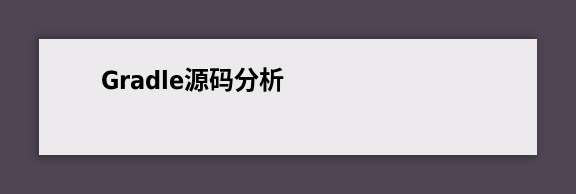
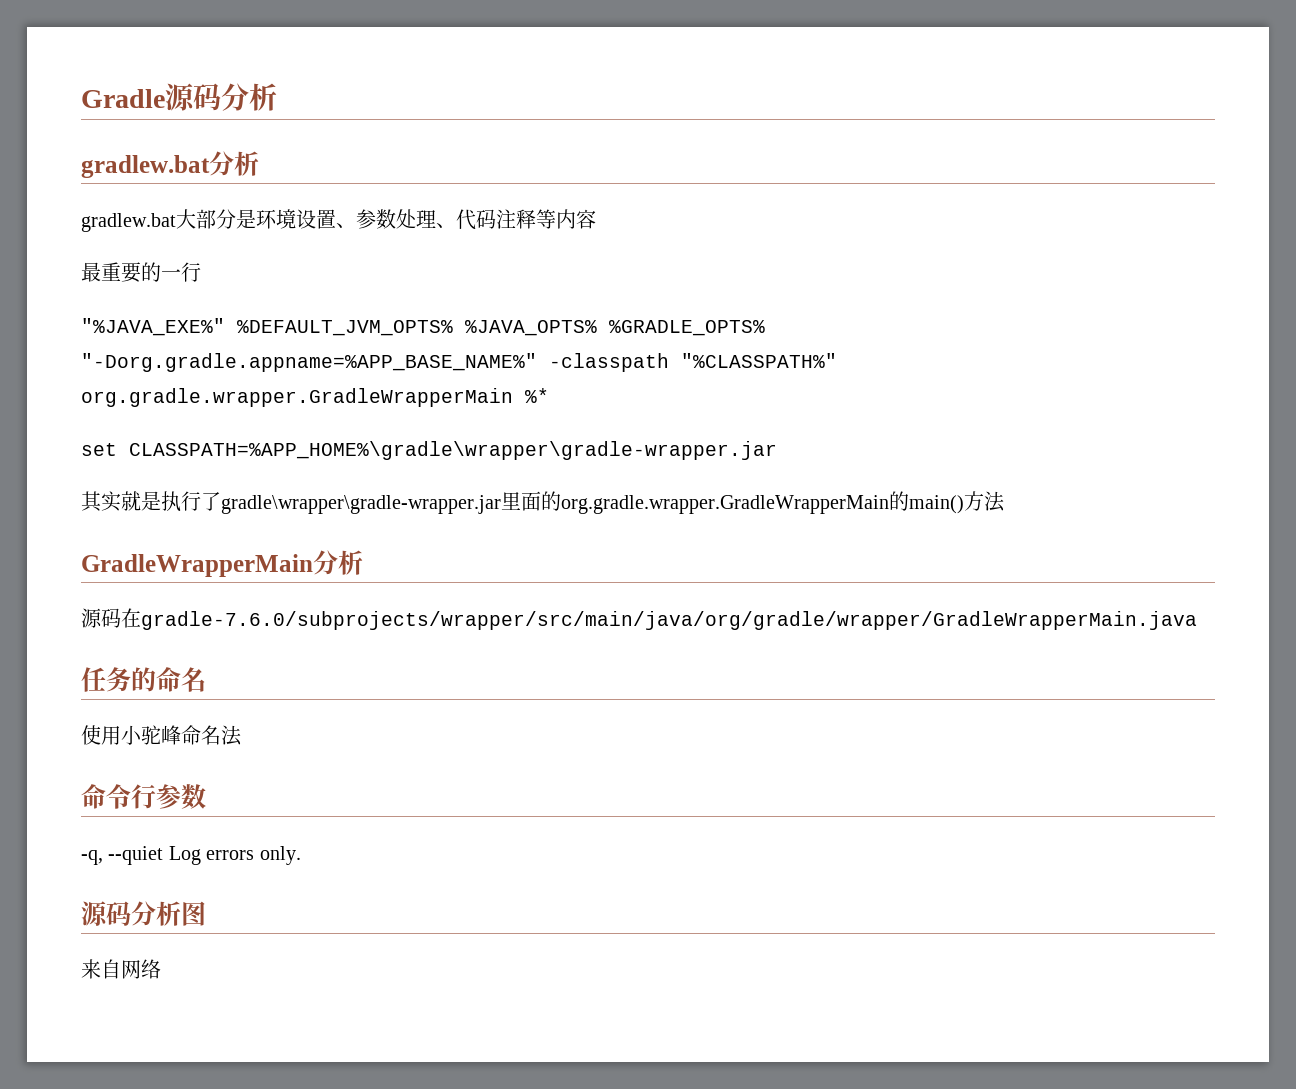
(284, 79) none -> [81,151,259,178] [81,209,596,232] [81,262,201,283] [81,318,765,336] [81,353,837,372] [81,388,549,407] [81,441,777,460] [81,491,1005,514] [81,550,363,577] [81,608,1197,630] [81,667,206,692] [81,725,242,746] [81,784,206,809] [81,846,301,865] [81,901,206,926] [81,959,161,979] // gradlew.bat分析 // gradlew.bat大部分是环境设置、参数处理、代码注释等内容 // 最重要的一行 // "%JAVA_EXE%" %DEFAULT_JVM_OPTS% %JAVA_OPTS% %GRADLE_OPTS% "-Dorg.gradle.appname=%APP_BASE_NAME%" -classpath "%CLASSPATH%" org.gradle.wrapper.GradleWrapperMain %* // set CLASSPATH=%APP_HOME%\gradle\wrapper\gradle-wrapper.jar // 其实就是执行了gradle\wrapper\gradle-wrapper.jar里面的org.gradle.wrapper.GradleWrapperMain的main()方法 // GradleWrapperMain分析 // 源码在gradle-7.6.0/subprojects/wrapper/src/main/java/org/gradle/wrapper/GradleWrapperMain.java // 任务的命名 // 使用小驼峰命名法 // 命令行参数 // -q, --quiet Log errors only. // 源码分析图 // 来自网络

